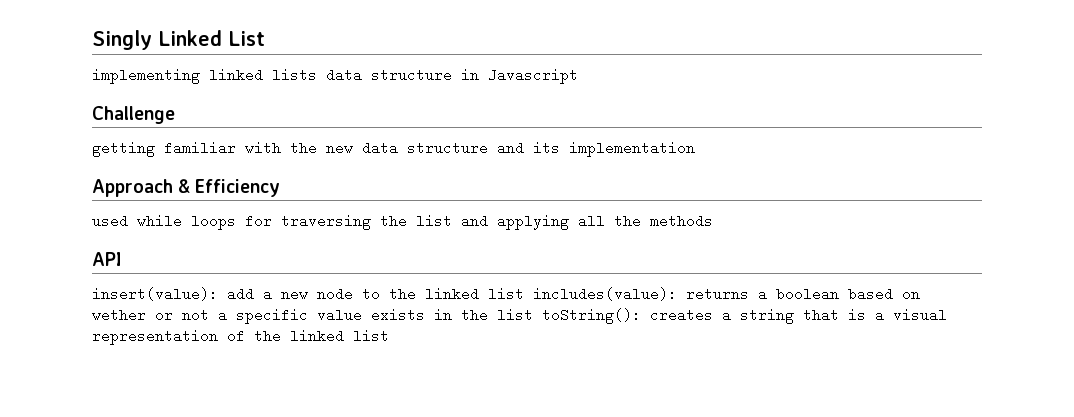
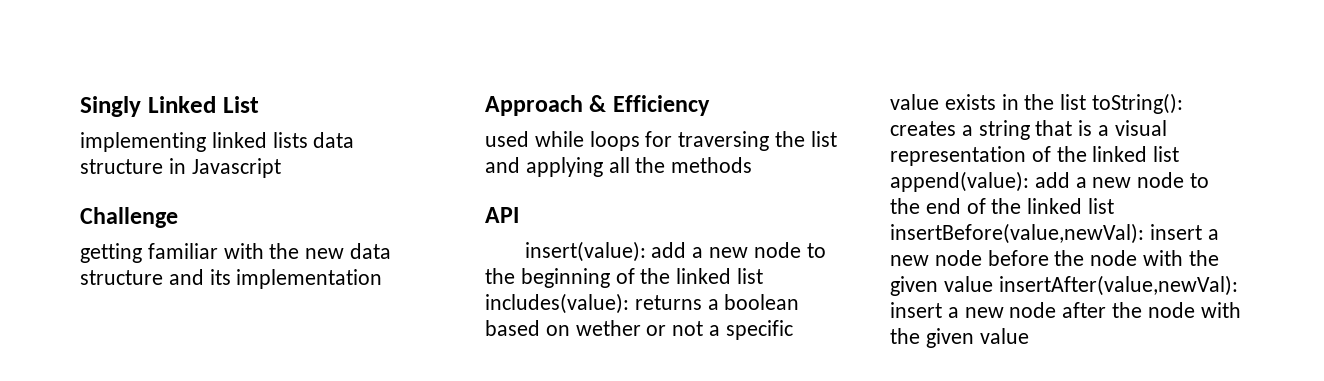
(416, 294) none -> [520,268,671,288] beginning of the
(389, 335) none -> [890,171,1210,192] [890,198,1115,214] [890,223,1219,244] [890,250,1219,266] [890,275,1238,296] [890,302,1241,318] [890,328,1029,348] append(value): add a new node to the end of the linked list insertBefore(value,newVal): insert a new node before the node with the given value insertAfter(value,newVal): insert a new node after the node with the given value

